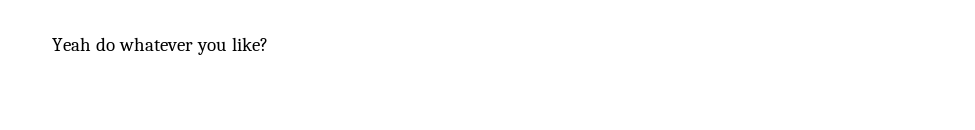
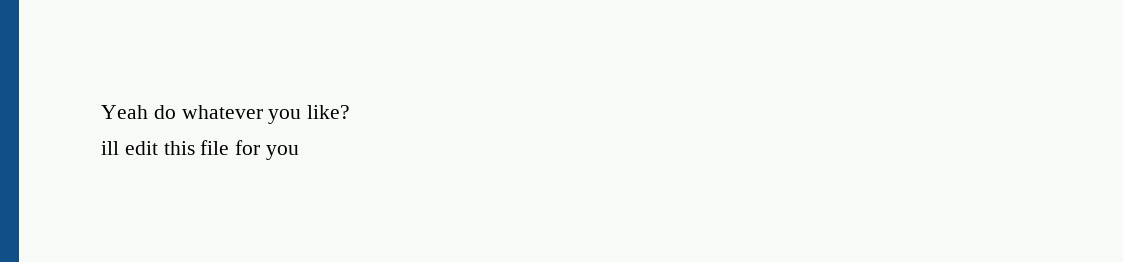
(268, 44) none -> [101,140,300,160] // ill edit this file for you

